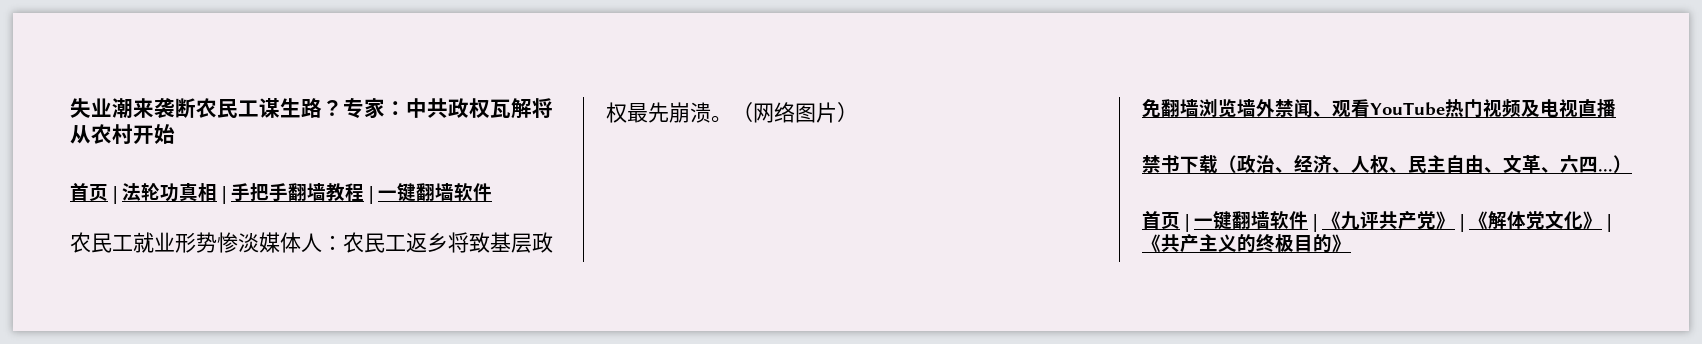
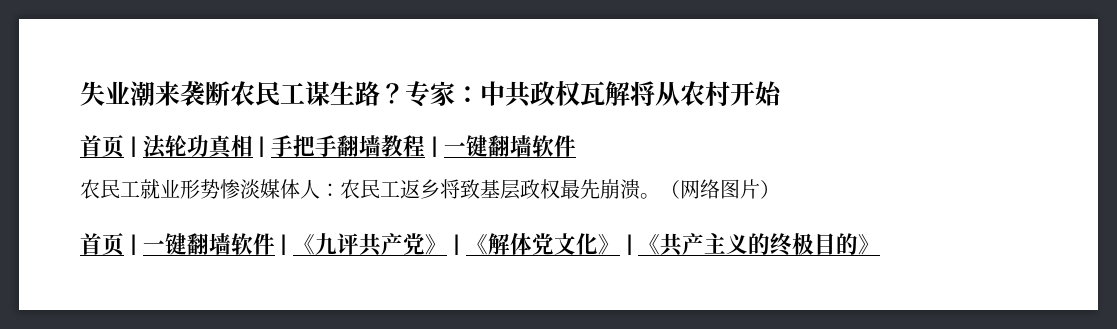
[1142,98,1616,118] [1142,154,1632,174] // 免翻墙浏览墙外禁闻、观看YouTube热门视频及电视直播 // 禁书下载（政治、经济、人权、民主自由、文革、六四...） -> (780, 189) none

